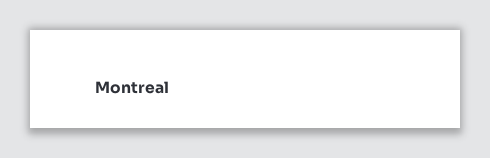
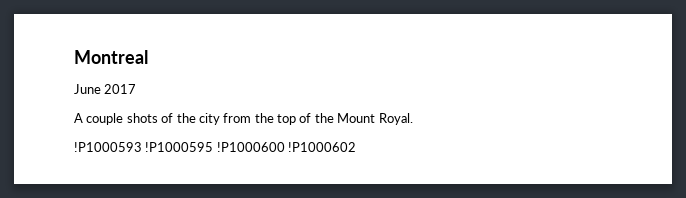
(169, 87) none -> [74,84,137,94] [74,113,413,125] [74,142,357,152] // June 2017 // A couple shots of the city from the top of the Mount Royal. // !P1000593 !P1000595 !P1000600 !P1000602

